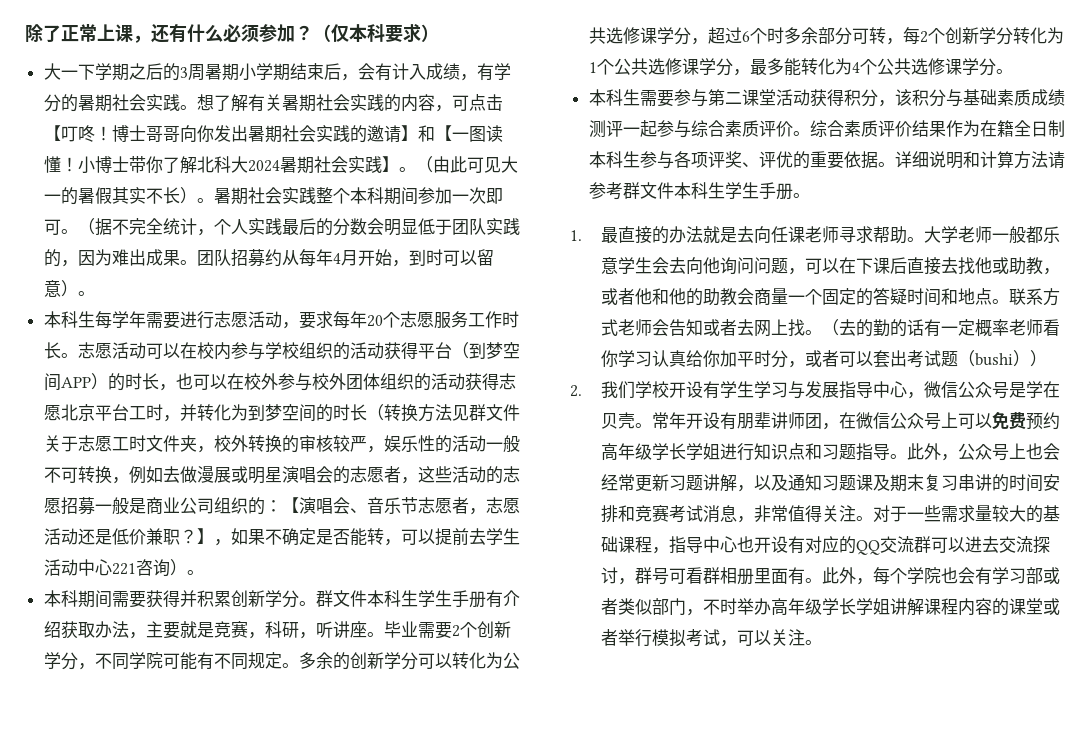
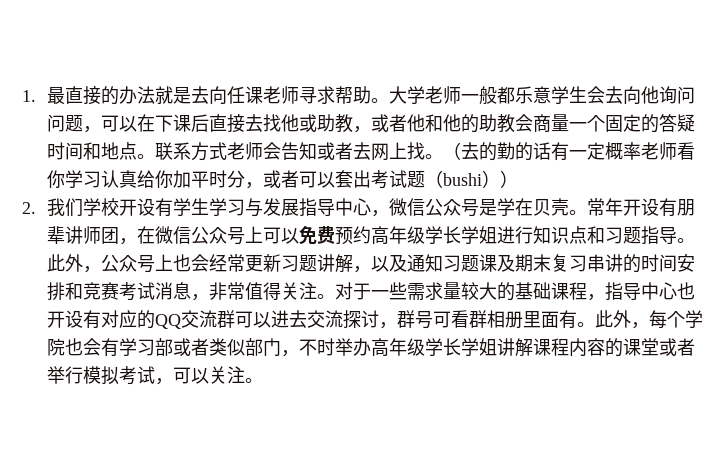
[25,23,439,43] [43,63,511,81] [43,94,503,112] [43,125,503,143] [43,156,518,174] [43,187,503,205] [43,218,520,236] [43,249,494,267] [43,280,95,297] [43,311,519,329] [43,342,520,360] [43,373,516,391] [43,404,520,422] [43,435,520,453] [43,466,520,484] [43,497,520,515] [43,528,520,546] [43,559,204,577] [43,590,520,608] [43,620,511,639] [43,652,520,670] [588,27,1064,45] [588,58,1013,76] [588,89,1065,107] [588,120,1065,138] [588,151,1065,169] [588,182,810,200] 除了正常上课，还有什么必须参加？（仅本科要求） // 大一下学期之后的3周暑期小学期结束后，会有计入成绩，有学分的暑期社会实践。想了解有关暑期社会实践的内容，可点击【叮咚！博士哥哥向你发出暑期社会实践的邀请】和【一图读懂！小博士带你了解北科大2024暑期社会实践】。（由此可见大一的暑假其实不长）。暑期社会实践整个本科期间参加一次即可。（据不完全统计，个人实践最后的分数会明显低于团队实践的，因为难出成果。团队招募约从每年4月开始，到时可以留意）。 // 本科生每学年需要进行志愿活动，要求每年20个志愿服务工作时长。志愿活动可以在校内参与学校组织的活动获得平台（到梦空间APP）的时长，也可以在校外参与校外团体组织的活动获得志愿北京平台工时，并转化为到梦空间的时长（转换方法见群文件关于志愿工时文件夹，校外转换的审核较严，娱乐性的活动一般不可转换，例如去做漫展或明星演唱会的志愿者，这些活动的志愿招募一般是商业公司组织的：【演唱会、音乐节志愿者，志愿活动还是低价兼职？】，如果不确定是否能转，可以提前去学生活动中心221咨询）。 // 本科期间需要获得并积累创新学分。群文件本科生学生手册有介绍获取办法，主要就是竞赛，科研，听讲座。毕业需要2个创新学分，不同学院可能有不同规定。多余的创新学分可以转化为公共选修课学分，超过6个时多余部分可转，每2个创新学分转化为1个公共选修课学分，最多能转化为4个公共选修课学分。 // 本科生需要参与第二课堂活动获得积分，该积分与基础素质成绩测评一起参与综合素质评价。综合素质评价结果作为在籍全日制本科生参与各项评奖、评优的重要依据。详细说明和计算方法请参考群文件本科生学生手册。 // -> (22, 96) none

